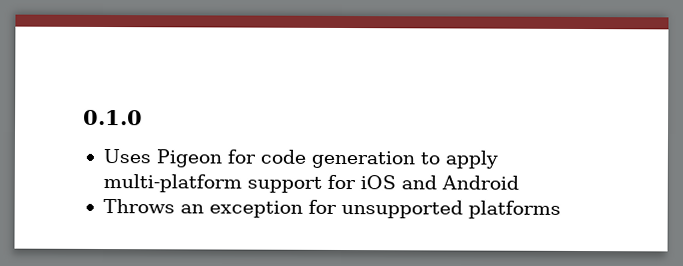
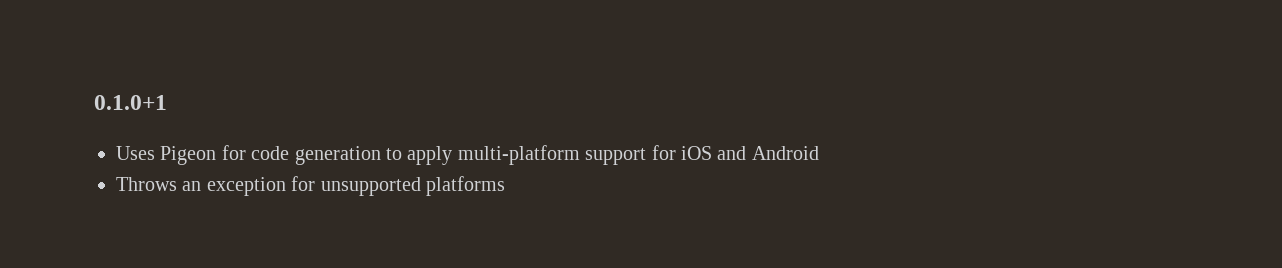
[83,109,143,126] 0.1.0 -> [94,95,167,110] 0.1.0+1

